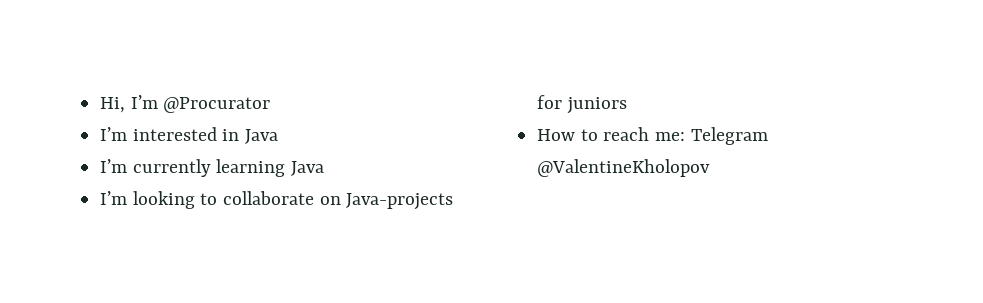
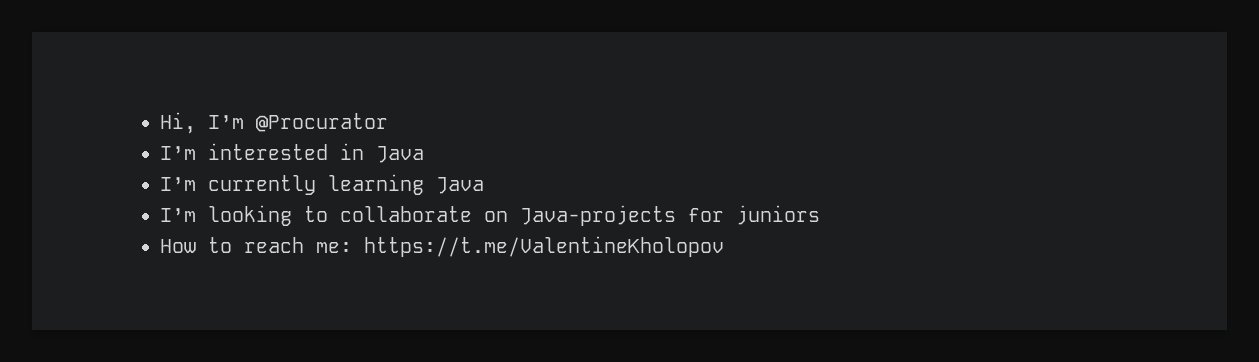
[690,127,768,145] [537,159,711,177] Telegram @ValentineKholopov -> [364,236,724,257] https://t.me/ValentineKholopov

